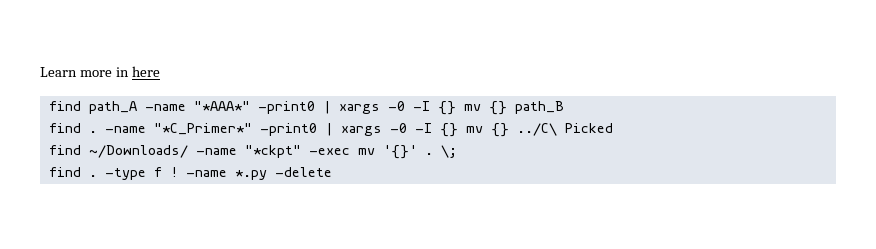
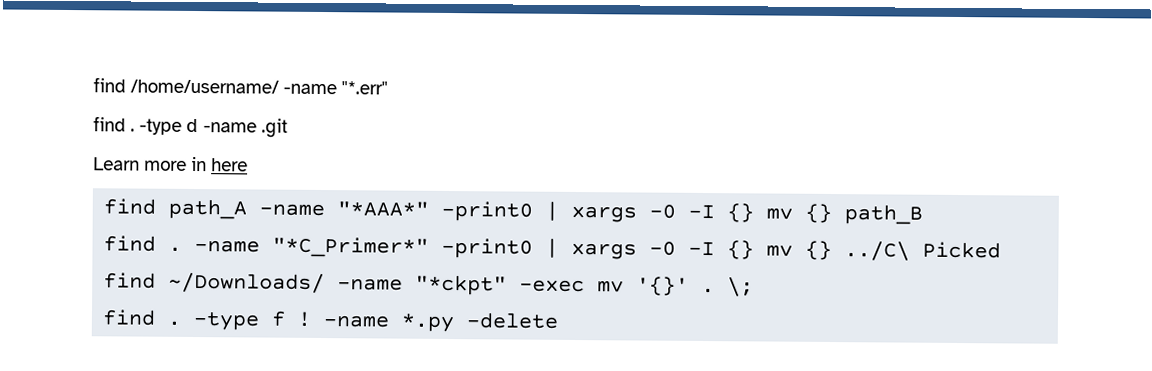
(40, 72) none -> [93,77,389,95] [93,116,288,138] find /home/username/ -name "*.err" // find . -type d -name .git //

